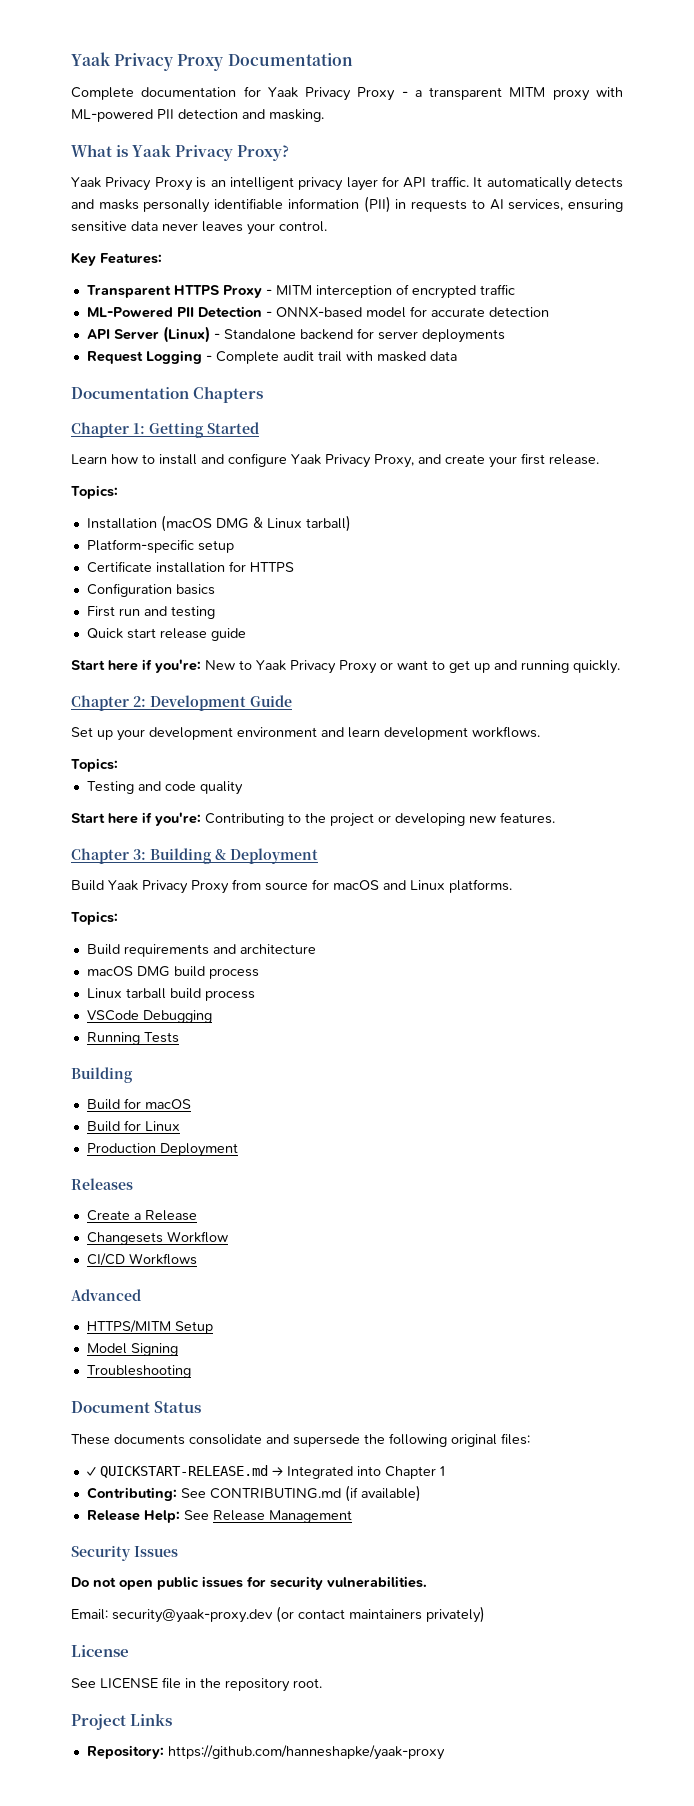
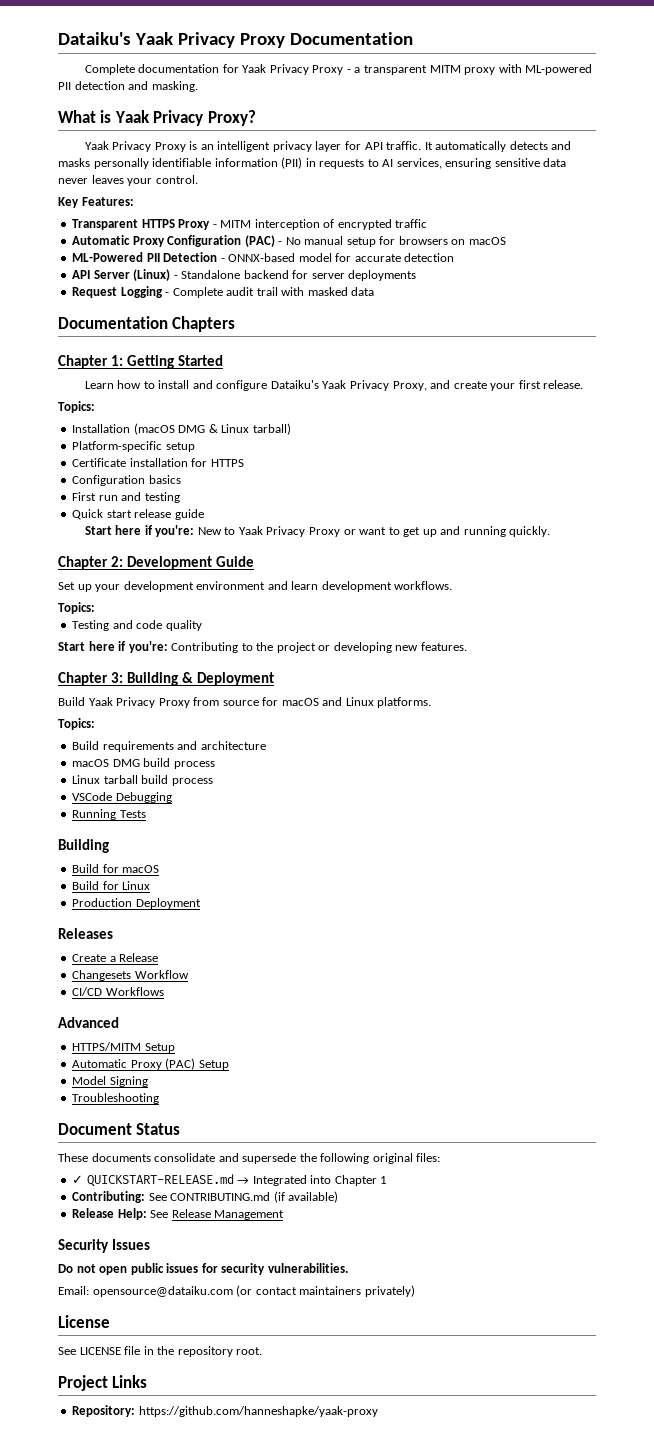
(71, 59) none -> [58,32,131,45] Dataiku's
(515, 289) none -> [72,235,506,247] // Automatic Proxy Configuration (PAC) - No manual setup for browsers on macOS
(287, 460) none -> [270,380,319,389] Dataiku's
(213, 1327) none -> [72,1058,229,1070] // Automatic Proxy (PAC) Setup
[112,1609,273,1623] security@yaak-proxy.dev -> [92,1286,233,1297] opensource@dataiku.com

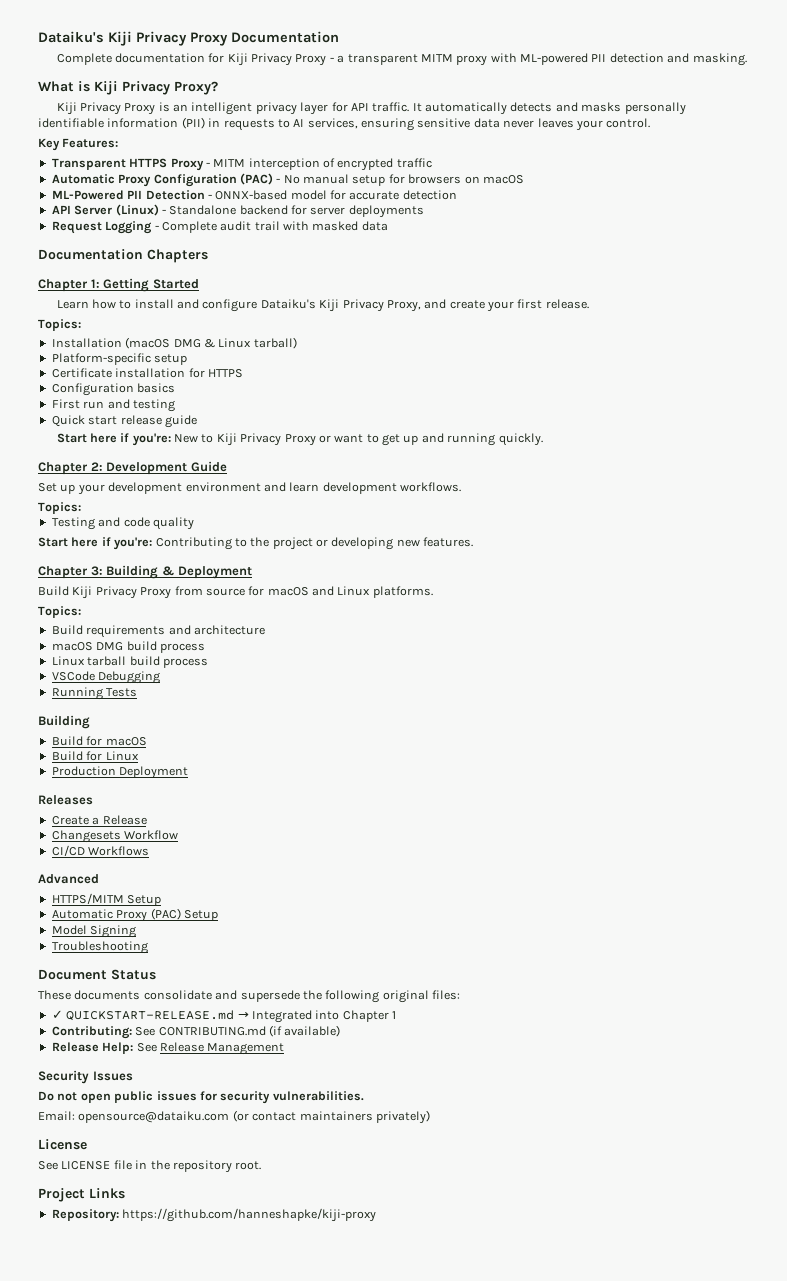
[58,32,173,45] Dataiku's Yaak -> [38,31,132,46] Dataiku's Kiji
[242,64,267,73] Yaak -> [227,53,248,66] Kiji
[114,110,150,123] Yaak -> [94,81,118,95] Kiji
[84,141,109,150] Yaak -> [56,102,77,115] Kiji
[322,380,347,389] Yaak -> [319,299,340,312] Kiji
[238,526,263,535] Yaak -> [216,433,237,446] Kiji
[88,697,113,706] Yaak -> [72,586,93,599] Kiji
[138,1406,378,1417] https://github.com/hanneshapke/yaak-proxy -> [122,1208,377,1222] https://github.com/hanneshapke/kiji-proxy

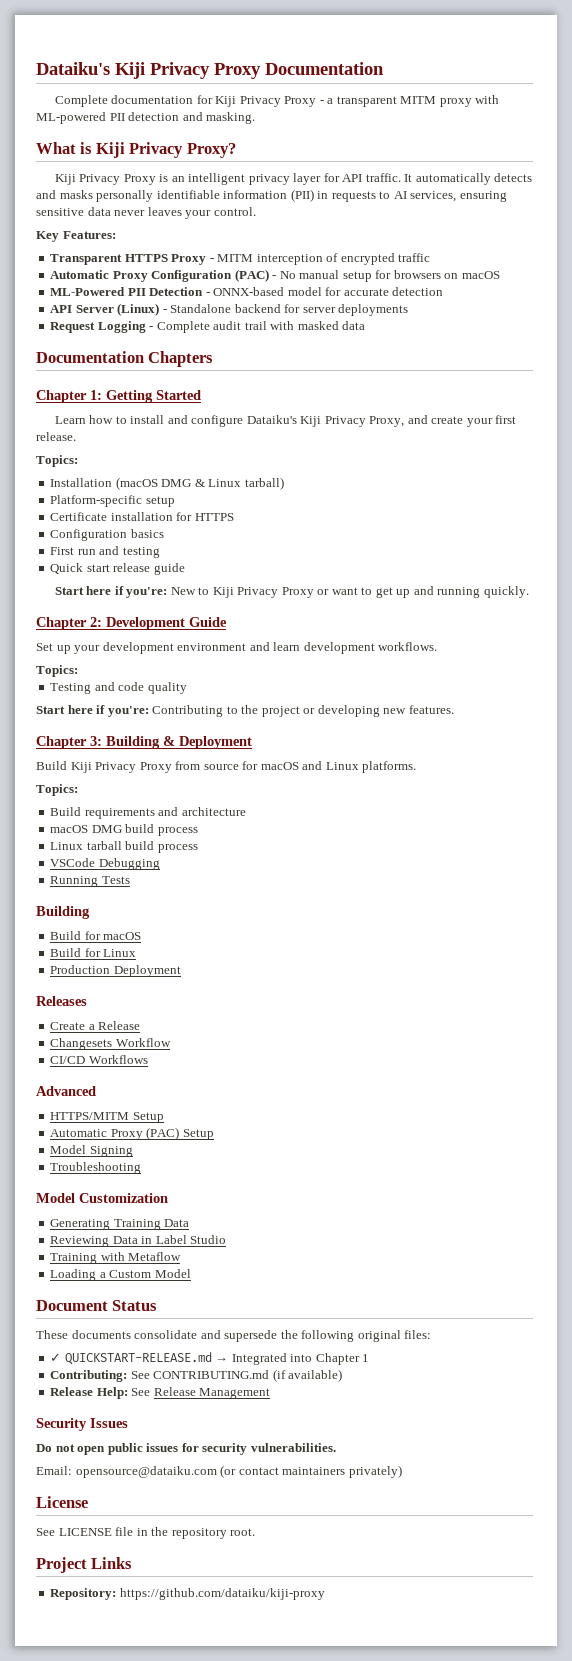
(148, 947) none -> [36,1193,168,1203] [50,1219,190,1230] [50,1235,227,1247] [50,1252,182,1264] [50,1269,191,1281] // Model Customization // Generating Training Data // Reviewing Data in Label Studio // Training with Metaflow // Loading a Custom Model
[122,1208,377,1222] https://github.com/hanneshapke/kiji-proxy -> [119,1588,325,1600] https://github.com/dataiku/kiji-proxy

